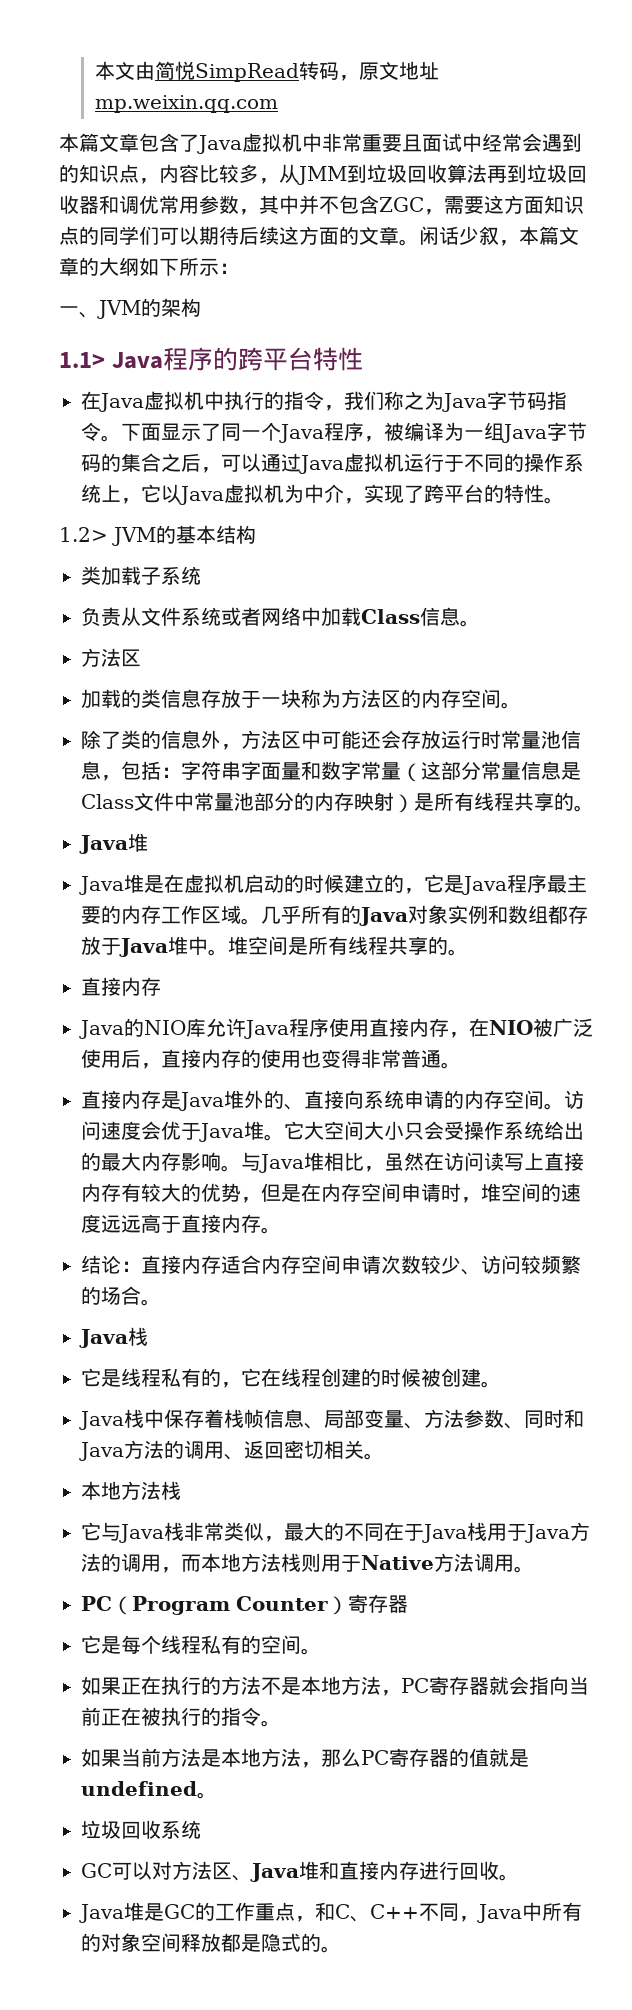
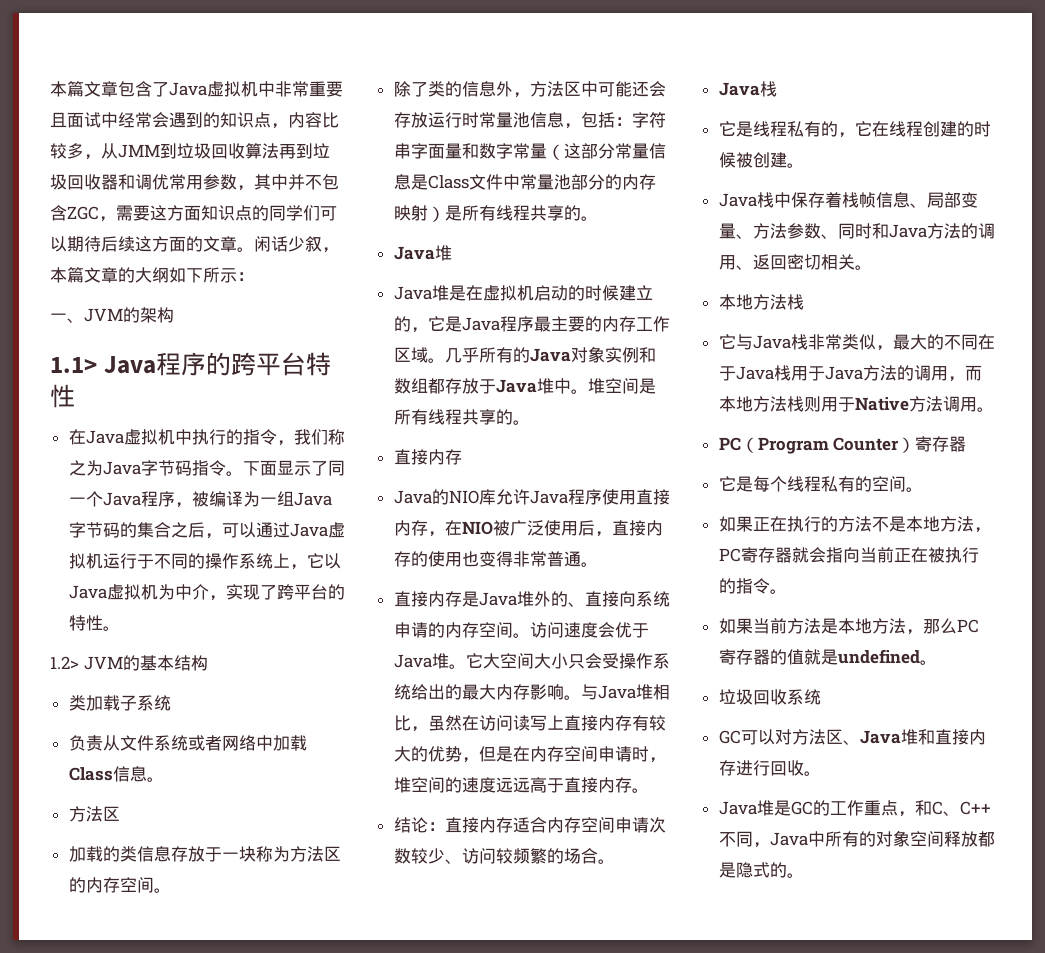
[95,61,440,82] [95,95,279,113] [59,133,79,152] 本文由简悦SimpRead转码，原文地址mp.weixin.qq.com // 本 -> [50,81,67,97] 本

